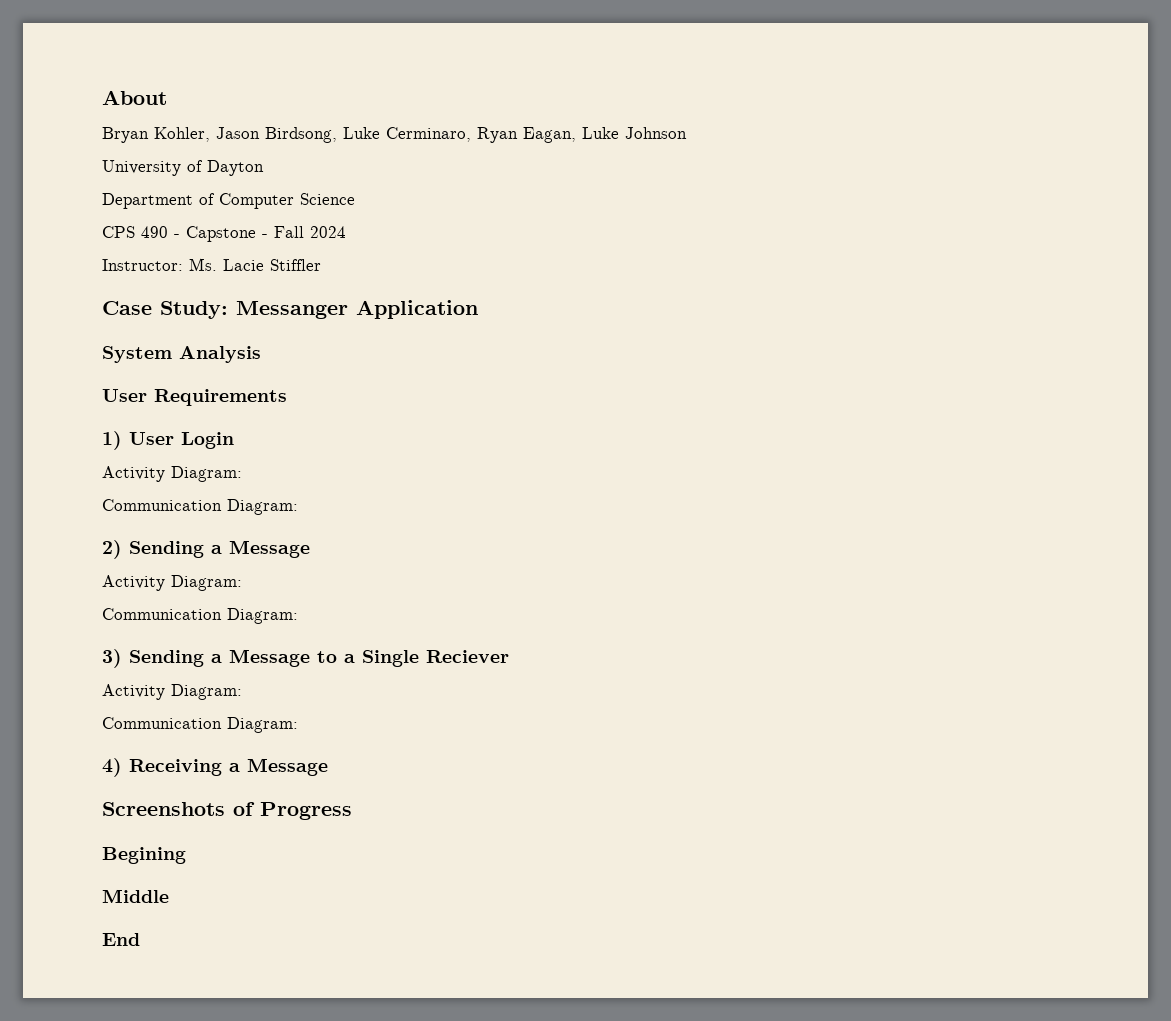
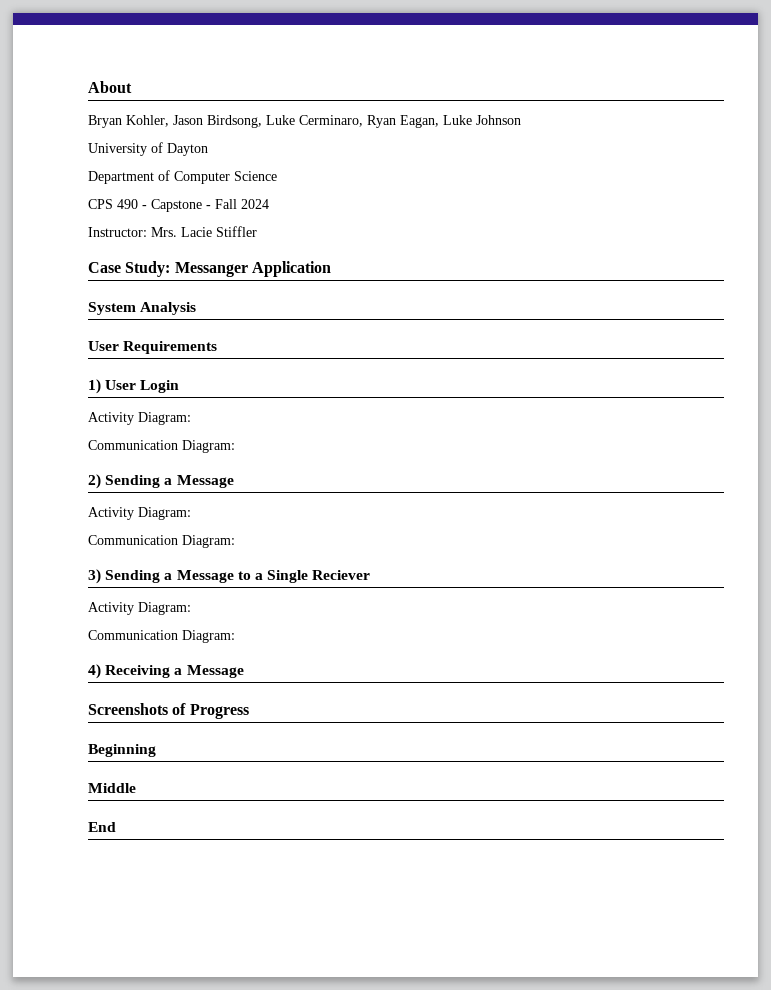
[189,258,217,271] Ms. -> [151,227,177,237] Mrs.
[102,847,186,864] Begining -> [88,744,156,757] Beginning

